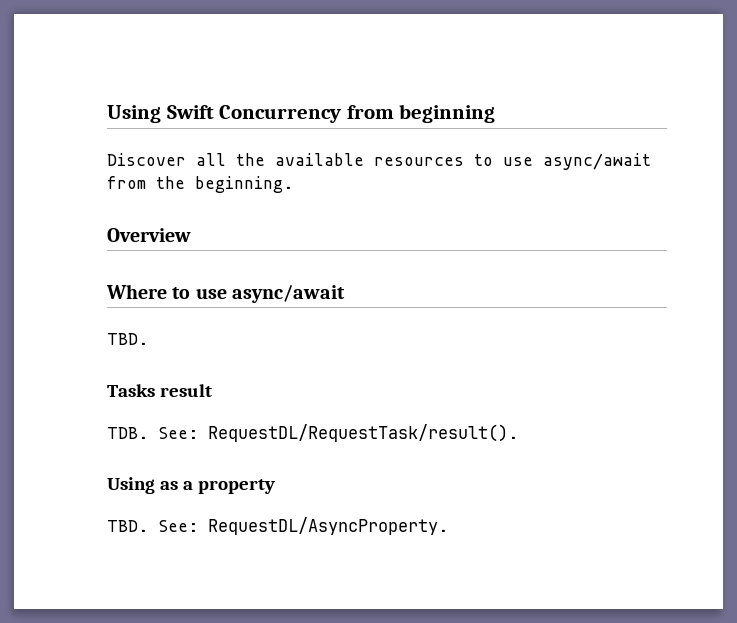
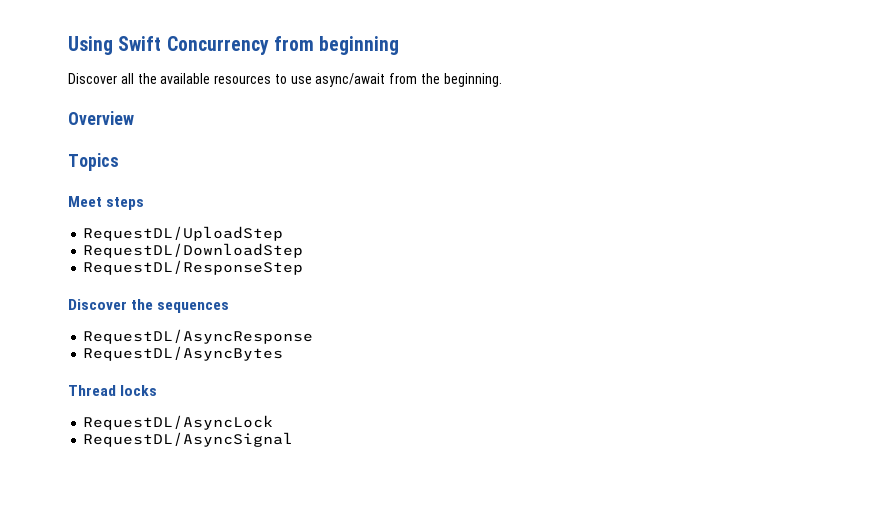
[106,284,345,303] [107,333,148,345] [107,384,212,397] [107,424,518,442] [107,477,275,494] [107,517,448,535] Where to use async/await // TBD. // Tasks result // TDB. See: RequestDL/RequestTask/result(). // Using as a property // TBD. See: RequestDL/AsyncProperty. -> [68,153,119,171] [68,196,145,210] [83,226,284,241] [83,243,304,258] [83,260,304,275] [68,299,230,313] [83,329,314,344] [83,346,284,361] [68,385,158,396] [83,415,274,430] [83,432,294,447] Topics // Meet steps // RequestDL/UploadStep // RequestDL/DownloadStep // RequestDL/ResponseStep // Discover the sequences // RequestDL/AsyncResponse // RequestDL/AsyncBytes // Thread locks // RequestDL/AsyncLock // RequestDL/AsyncSignal

